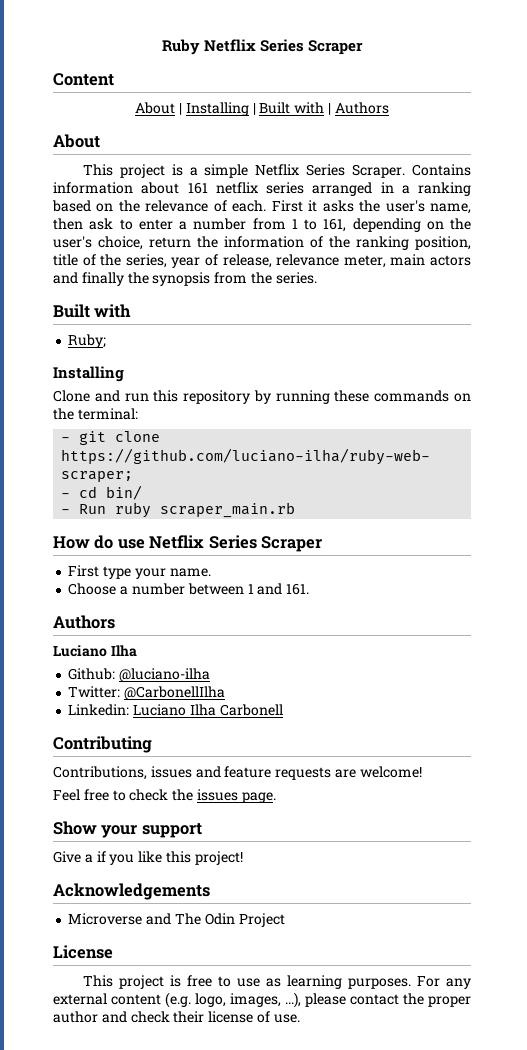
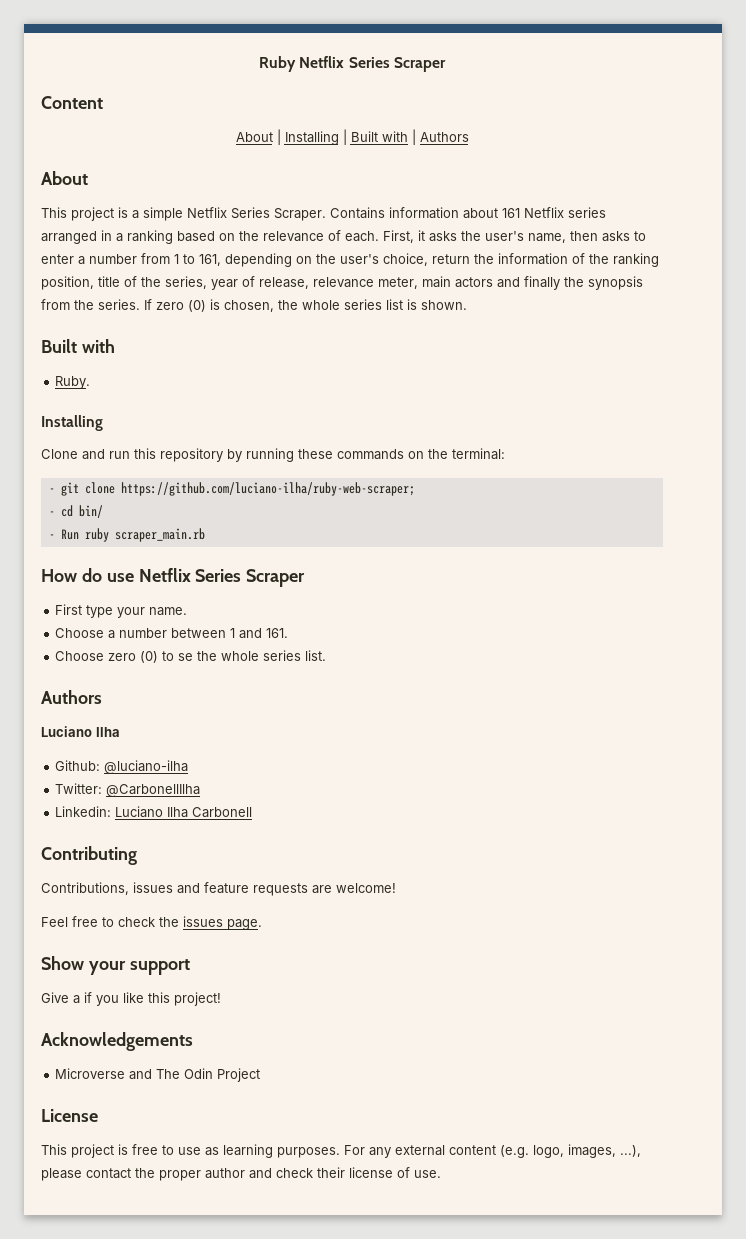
[215,182,258,194] netflix -> [524,207,564,218] Netflix
[271,200,303,212] First -> [383,230,414,243] First,
[89,218,114,230] ask -> [602,231,630,242] asks
(317, 278) none -> [144,299,467,312] If zero (0) is chosen, the whole series list is shown.
[68,334,107,348] Ruby; -> [55,376,91,389] Ruby.
(310, 589) none -> [55,650,327,663] // Choose zero (0) to se the whole series list.

